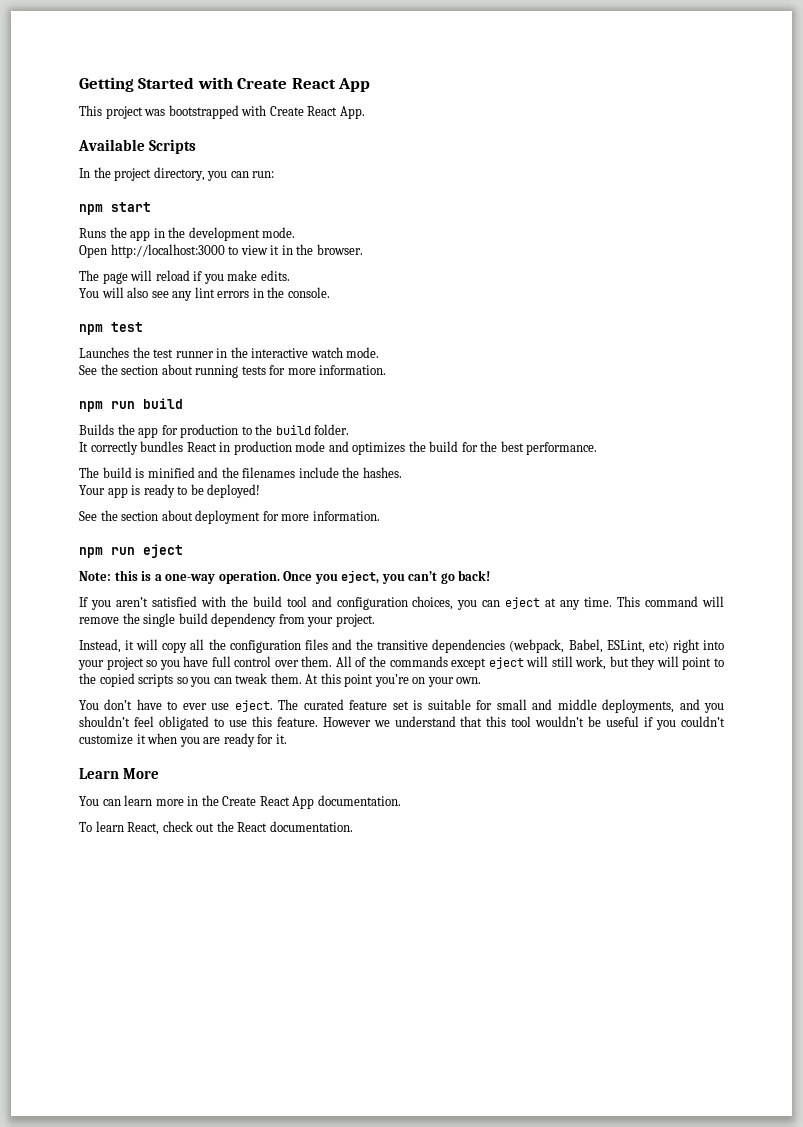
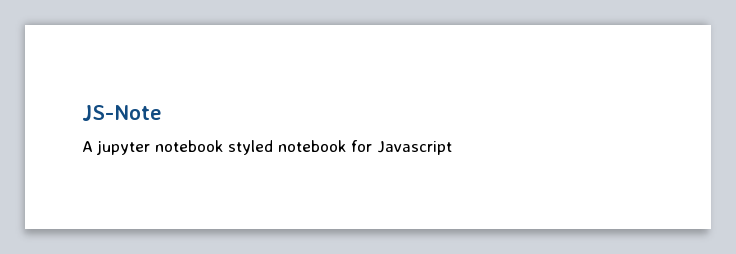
[79,77,371,92] [79,105,365,119] [78,139,197,154] [79,167,275,181] [79,202,151,215] [79,227,296,241] [79,244,363,258] [79,270,290,284] [79,287,330,301] [79,322,143,335] [79,347,380,358] [79,364,387,378] [79,398,183,412] [79,424,350,438] [79,441,598,455] [79,467,402,478] [79,484,261,498] [79,510,380,524] [79,544,183,558] [79,570,491,584] [79,596,724,610] [79,613,375,627] [79,639,724,653] [78,656,724,670] [79,673,482,687] [79,699,724,713] [79,716,725,730] [79,733,287,747] [79,768,160,779] [79,795,401,809] [79,821,353,835] Getting Started with Create React App // This project was bootstrapped with Create React App. // Available Scripts // In the project directory, you can run: // npm start // Runs the app in the development mode. // Open http://localhost:3000 to view it in the browser. // The page will reload if you make edits. // You will also see any lint errors in the console. // npm test // Launches the test runner in the interactive watch mode. // See the section about running tests for more information. // npm run build // Builds the app for production to the build folder. // It correctly bundles React in production mode and optimizes the build for the best performance. // The build is minified and the filenames include the hashes. // Your app is ready to be deployed! // See the section about deployment for more information. // npm run eject // Note: this is a one-way operation. Once you eject, you can’t go back! // If you aren’t satisfied with the build tool and configuration choices, you can eject at any time. This command will remove the single build dependency from your project. // Instead, it will copy all the configuration files and the transitive dependencies (webpack, Babel, ESLint, etc) right into your project so you have full control over them. All of the commands except eject will still work, but they will point to the copied scripts so you can tweak them. At this point you’re on your own. // You don’t have to ever use eject. The curated feature set is suitable for small and middle deployments, and you shouldn’t feel obligated to use this feature. However we understand that this tool wouldn’t be useful if you couldn’t customize it when you are ready for it. // Learn More // You can learn more in the Create React App documentation. // To learn React, check out the React documentation. -> [82,105,162,121] [82,140,452,155] JS-Note // A jupyter notebook styled notebook for Javascript

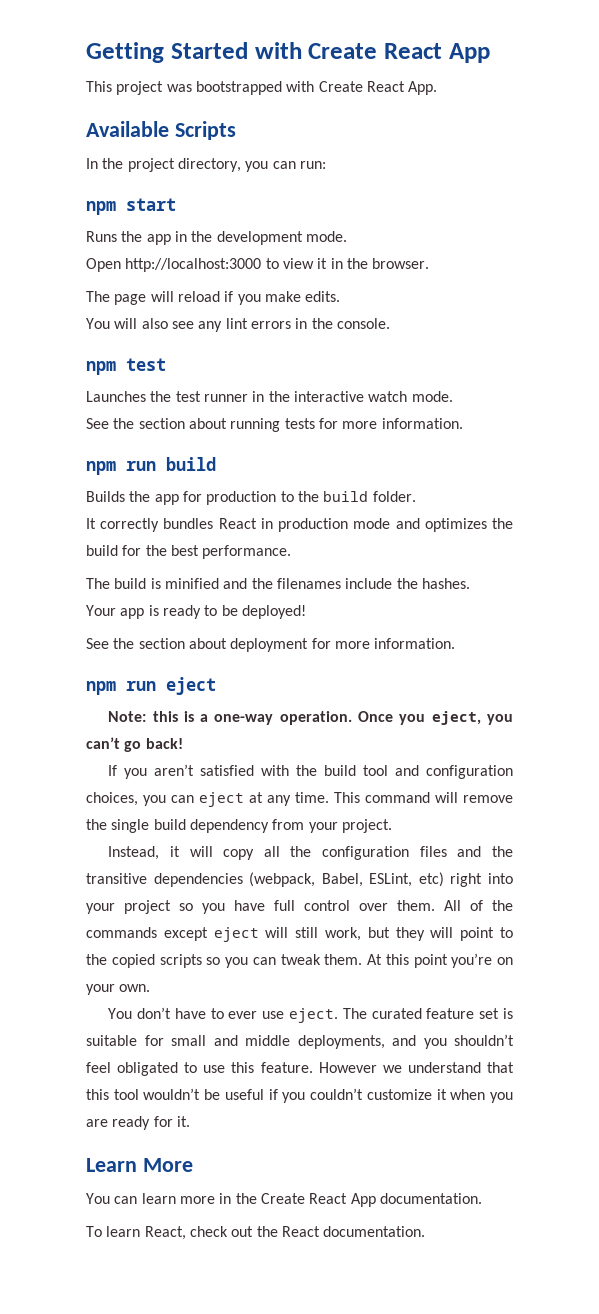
[82,105,162,121] [82,140,452,155] JS-Note // A jupyter notebook styled notebook for Javascript -> [86,42,490,63] [86,81,438,95] [86,121,236,140] [86,158,326,172] [86,198,176,215] [86,231,347,245] [86,258,430,272] [86,291,341,305] [86,318,390,332] [86,358,166,375] [86,391,453,402] [86,418,463,432] [86,457,216,475] [86,491,416,505] [86,518,513,532] [86,545,292,559] [86,578,470,589] [86,605,306,619] [86,638,456,652] [86,677,216,695] [108,711,513,725] [86,737,183,752] [108,764,513,779] [86,792,513,807] [86,819,392,833] [108,846,513,860] [86,872,513,887] [86,900,513,914] [86,927,513,942] [86,953,513,968] [86,984,151,995] [108,1007,513,1023] [86,1034,514,1049] [86,1062,514,1076] [86,1088,513,1103] [86,1116,190,1130] [86,1158,193,1172] [86,1193,482,1207] [86,1226,426,1240] Getting Started with Create React App // This project was bootstrapped with Create React App. // Available Scripts // In the project directory, you can run: // npm start // Runs the app in the development mode. // Open http://localhost:3000 to view it in the browser. // The page will reload if you make edits. // You will also see any lint errors in the console. // npm test // Launches the test runner in the interactive watch mode. // See the section about running tests for more information. // npm run build // Builds the app for production to the build folder. // It correctly bundles React in production mode and optimizes the build for the best performance. // The build is minified and the filenames include the hashes. // Your app is ready to be deployed! // See the section about deployment for more information. // npm run eject // Note: this is a one-way operation. Once you eject, you can’t go back! // If you aren’t satisfied with the build tool and configuration choices, you can eject at any time. This command will remove the single build dependency from your project. // Instead, it will copy all the configuration files and the transitive dependencies (webpack, Babel, ESLint, etc) right into your project so you have full control over them. All of the commands except eject will still work, but they will point to the copied scripts so you can tweak them. At this point you’re on your own. // You don’t have to ever use eject. The curated feature set is suitable for small and middle deployments, and you shouldn’t feel obligated to use this feature. However we understand that this tool wouldn’t be useful if you couldn’t customize it when you are ready for it. // Learn More // You can learn more in the Create React App documentation. // To learn React, check out the React documentation.

